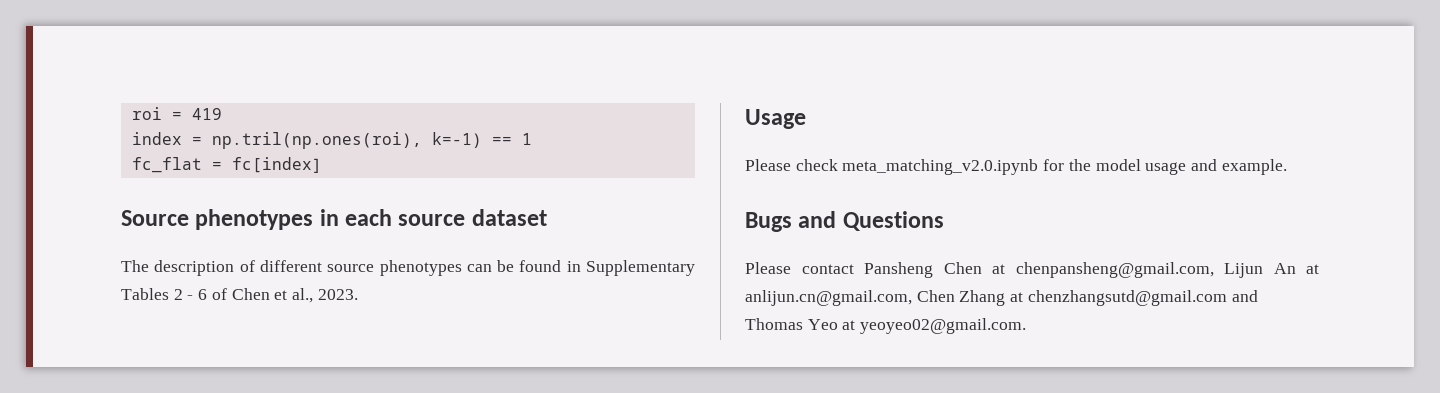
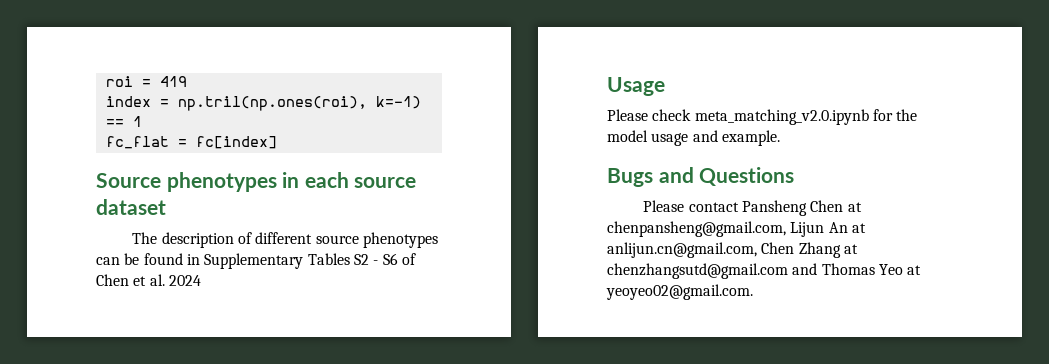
[173,289,208,300] 2 - 6 -> [353,253,398,265] S2 - S6
[292,288,358,303] al., 2023. -> [149,274,201,286] al. 2024

